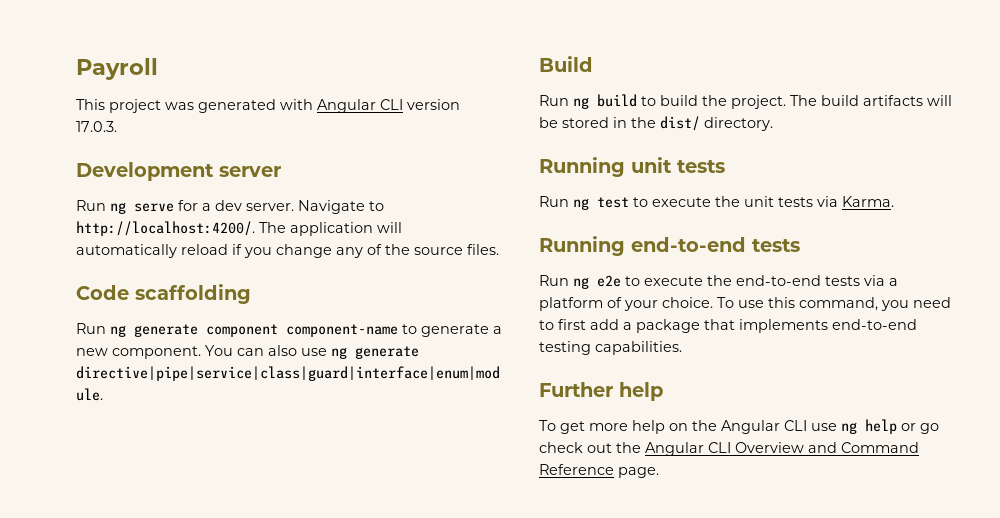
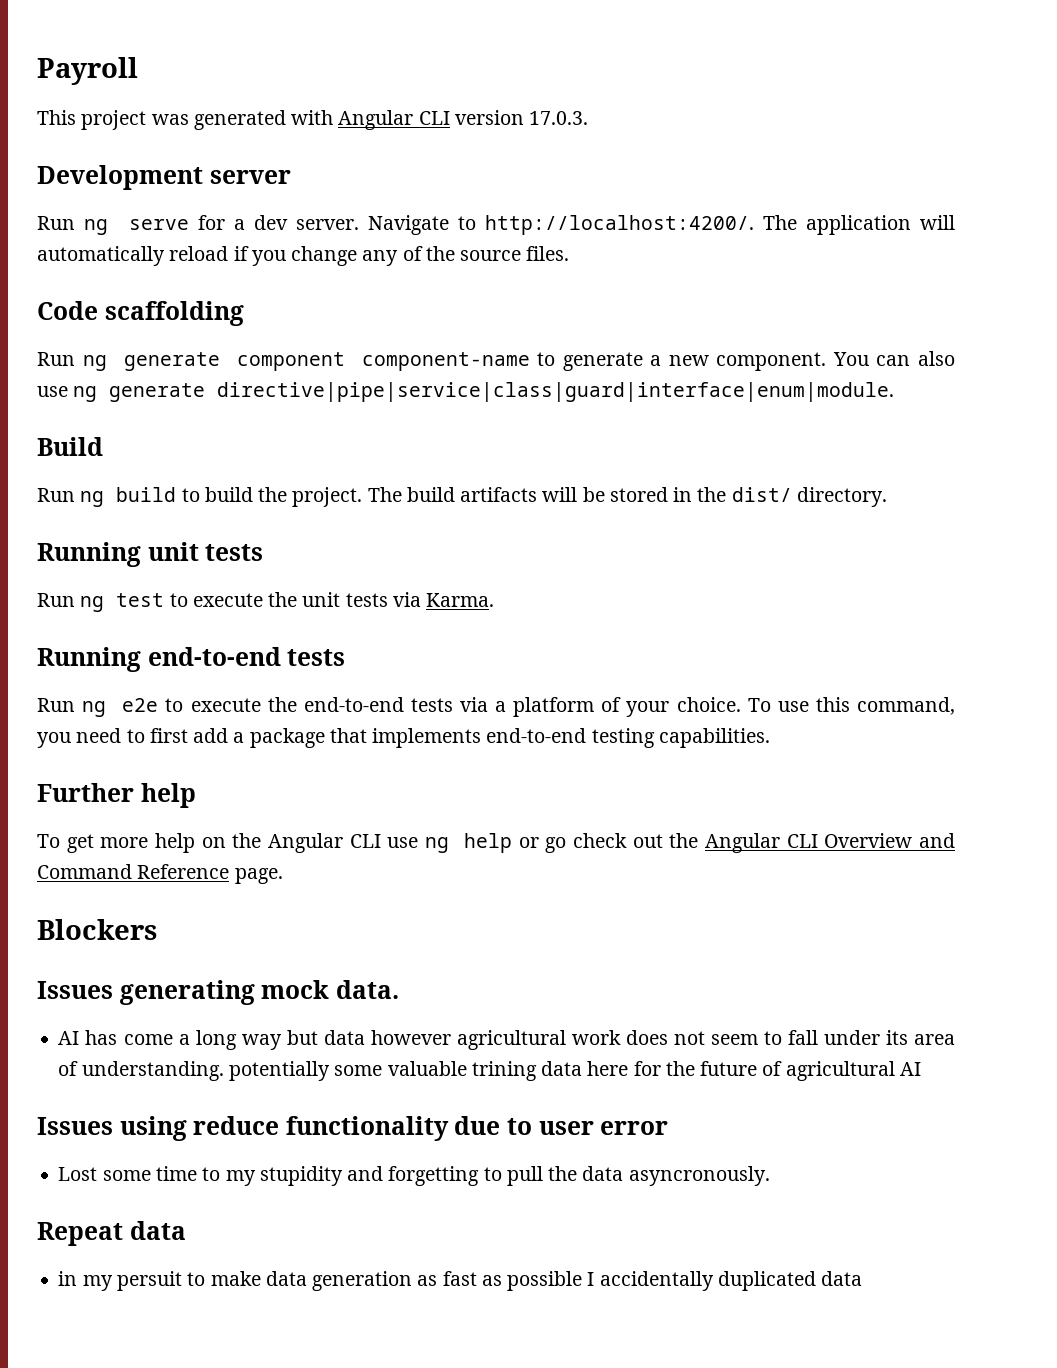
(659, 472) none -> [37,919,157,940] [37,980,399,1005] [58,1030,956,1050] [58,1061,921,1081] [37,1116,669,1141] [58,1166,770,1186] [37,1221,186,1246] [58,1271,863,1291] // Blockers // Issues generating mock data. // AI has come a long way but data however agricultural work does not seem to fall under its area of understanding. potentially some valuable trining data here for the future of agricultural AI // Issues using reduce functionality due to user error // Lost some time to my stupidity and forgetting to pull the data asyncronously. // Repeat data // in my persuit to make data generation as fast as possible I accidentally duplicated data

